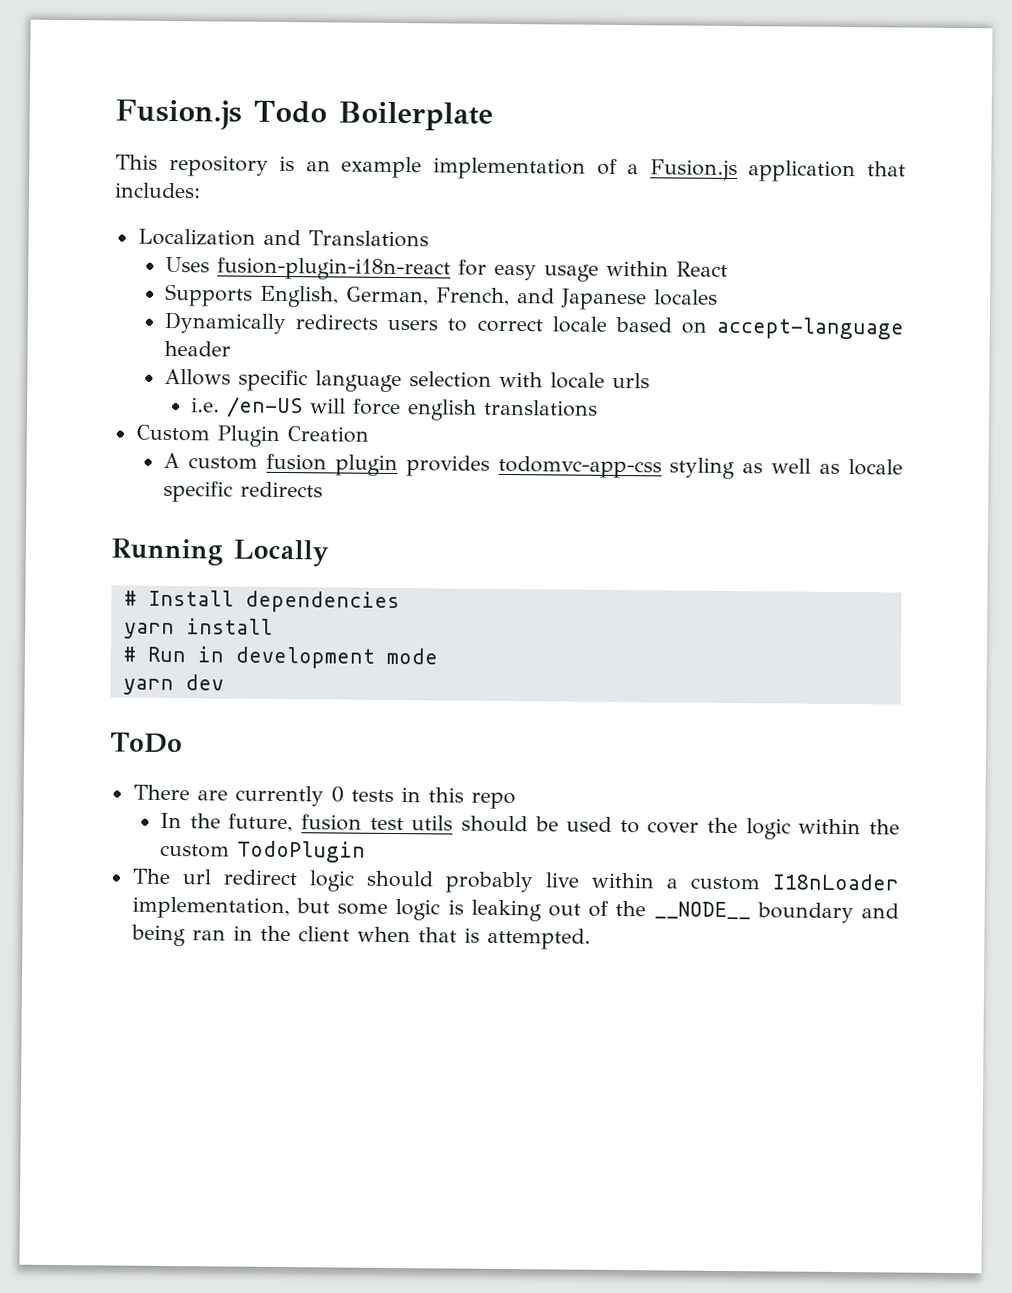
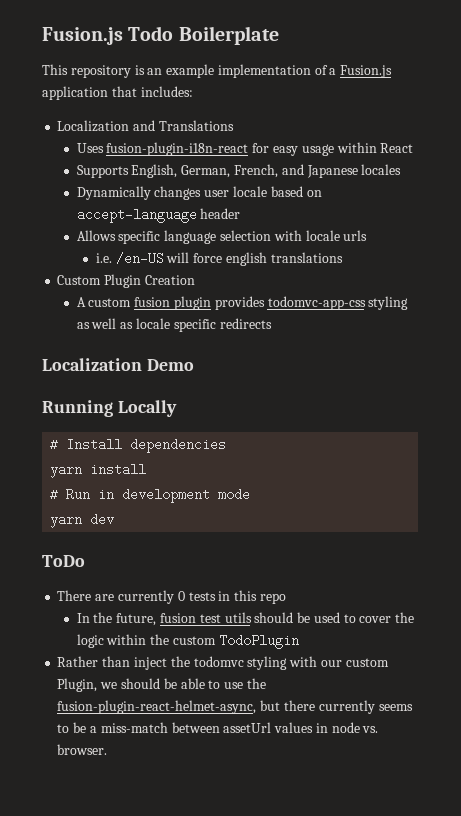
[295,314,543,333] redirects users to correct -> [154,186,230,200] changes user
(324, 489) none -> [42,358,194,371] // Localization Demo
[131,868,899,894] [131,896,899,924] [130,924,591,950] The url redirect logic should probably live within a custom I18nLoader implementation, but some logic is leaking out of the __NODE__ boundary and being ran in the client when that is attempted. -> [57,656,389,670] [57,678,266,692] [57,700,413,714] [57,722,379,733] [57,744,108,755] Rather than inject the todomvc styling with our custom Plugin, we should be able to use the fusion-plugin-react-helmet-async, but there currently seems to be a miss-match between assetUrl values in node vs. browser.

